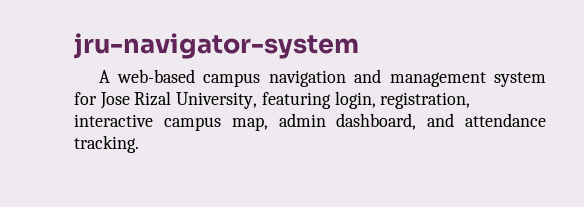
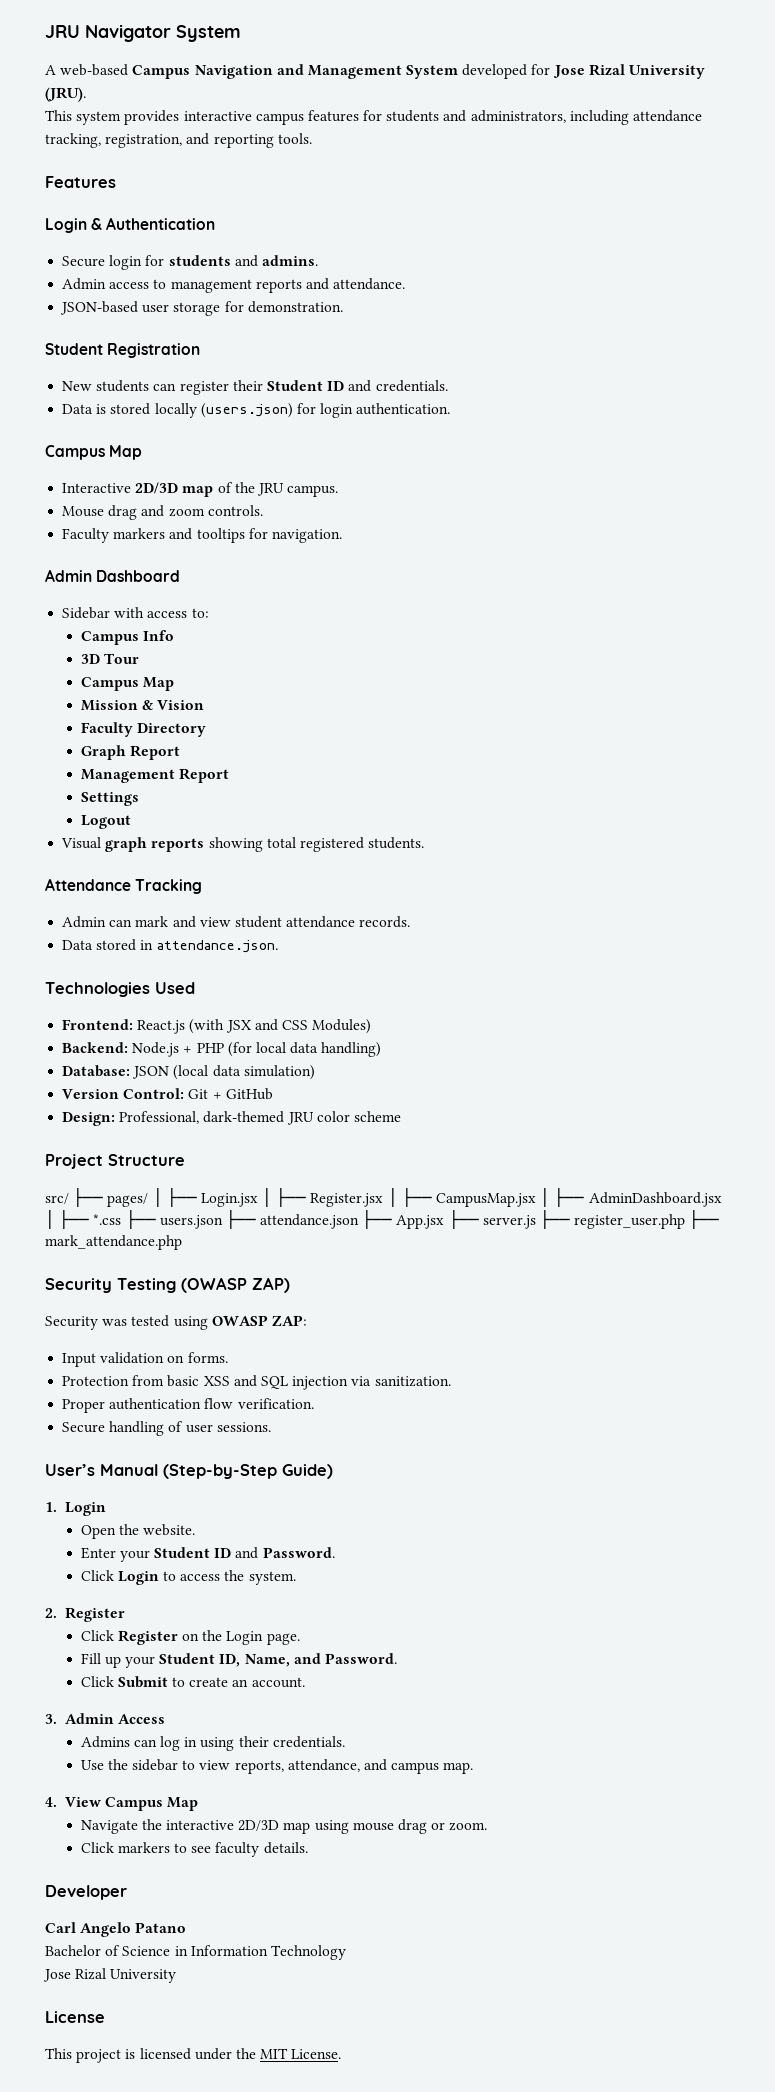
[74,33,359,59] jru-navigator-system -> [45,24,241,42] JRU Navigator System
[203,69,546,87] [74,91,471,109] [74,113,546,131] [74,135,139,153] campus navigation and management system for Jose Rizal University, featuring login, registration, interactive campus map, admin dashboard, and attendance tracking. -> [132,64,706,79] [45,87,86,102] [45,110,703,125] [45,133,312,148] [45,176,116,188] [45,217,216,233] [62,255,318,270] [62,278,406,293] [60,301,343,316] [45,343,201,358] [62,380,448,395] [62,403,451,418] [45,445,143,460] [62,482,339,497] [62,505,263,520] [62,528,342,543] [45,569,181,582] [62,607,209,619] [80,630,174,645] [80,653,139,664] [80,677,174,691] [80,700,204,711] [80,722,206,737] [80,745,180,760] [80,768,229,783] [80,792,139,806] [80,815,131,829] [61,837,425,852] [45,878,203,894] [62,916,411,928] [62,939,278,953] [45,982,195,997] [62,1019,372,1034] [62,1042,382,1057] [62,1065,315,1080] [62,1088,273,1100] [62,1111,401,1126] [45,1154,185,1169] [45,1187,722,1207] [45,1209,720,1229] [45,1235,182,1250] [45,1277,290,1293] [45,1315,307,1330] [62,1352,228,1367] [62,1375,451,1390] [62,1398,314,1413] [62,1421,271,1436] [45,1464,333,1479] [45,1502,106,1516] [80,1524,195,1539] [80,1547,335,1562] [80,1570,296,1585] [45,1607,125,1622] [80,1630,300,1645] [80,1653,397,1668] [80,1676,305,1688] [45,1713,165,1724] [80,1736,345,1751] [80,1759,474,1774] [45,1797,199,1811] [80,1819,488,1834] [80,1842,308,1857] [45,1885,127,1900] [45,1922,187,1937] [45,1945,346,1960] [43,1968,177,1983] [45,2011,105,2023] [45,2048,342,2063] Campus Navigation and Management System developed for Jose Rizal University (JRU). // This system provides interactive campus features for students and administrators, including attendance tracking, registration, and reporting tools. // Features // Login & Authentication // Secure login for students and admins. // Admin access to management reports and attendance. // JSON-based user storage for demonstration. // Student Registration // New students can register their Student ID and credentials. // Data is stored locally (users.json) for login authentication. // Campus Map // Interactive 2D/3D map of the JRU campus. // Mouse drag and zoom controls. // Faculty markers and tooltips for navigation. // Admin Dashboard // Sidebar with access to: // Campus Info // 3D Tour // Campus Map // Mission & Vision // Faculty Directory // Graph Report // Management Report // Settings // Logout // Visual graph reports showing total registered students. // Attendance Tracking // Admin can mark and view student attendance records. // Data stored in attendance.json. // Technologies Used // Frontend: React.js (with JSX and CSS Modules) // Backend: Node.js + PHP (for local data handling) // Database: JSON (local data simulation) // Version Control: Git + GitHub // Design: Professional, dark-themed JRU color scheme // Project Structure // src/ ├── pages/ │ ├── Login.jsx │ ├── Register.jsx │ ├── CampusMap.jsx │ ├── AdminDashboard.jsx │ ├── *.css ├── users.json ├── attendance.json ├── App.jsx ├── server.js ├── register_user.php ├── mark_attendance.php // Security Testing (OWASP ZAP) // Security was tested using OWASP ZAP: // Input validation on forms. // Protection from basic XSS and SQL injection via sanitization. // Proper authentication flow verification. // Secure handling of user sessions. // User’s Manual (Step-by-Step Guide) // 1. Login // Open the website. // Enter your Student ID and Password. // Click Login to access the system. // 2. Register // Click Register on the Login page. // Fill up your Student ID, Name, and Password. // Click Submit to create an account. // 3. Admin Access // Admins can log in using their credentials. // Use the sidebar to view reports, attendance, and campus map. // 4. View Campus Map // Navigate the interactive 2D/3D map using mouse drag or zoom. // Click markers to see faculty details. // Developer // Carl Angelo Patano // Bachelor of Science in Information Technology // Jose Rizal University // License // This project is licensed under the MIT License.

